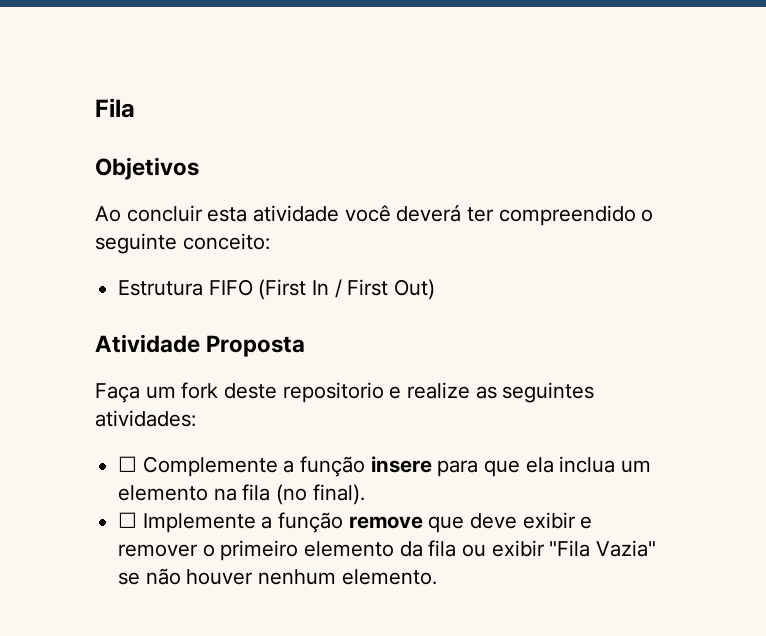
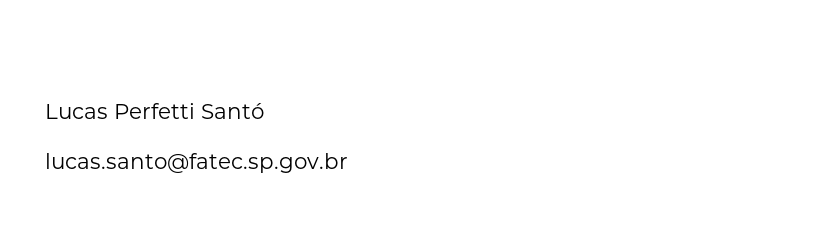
[95,98,135,118] [95,157,199,180] [95,204,654,226] [95,233,270,254] [118,279,436,300] [95,334,306,357] [95,382,595,403] [95,410,196,427] [118,456,652,477] [118,484,365,505] [118,512,593,533] [118,540,657,561] [118,568,437,585] Fila // Objetivos // Ao concluir esta atividade você deverá ter compreendido o seguinte conceito: // Estrutura FIFO (First In / First Out) // Atividade Proposta // Faça um fork deste repositorio e realize as seguintes atividades: // ☐ Complemente a função insere para que ela inclua um elemento na fila (no final). // ☐ Implemente a função remove que deve exibir e remover o primeiro elemento da fila ou exibir "Fila Vazia" se não houver nenhum elemento. -> [45,103,264,119] [45,153,348,173] Lucas Perfetti Santó // lucas.santo@fatec.sp.gov.br

